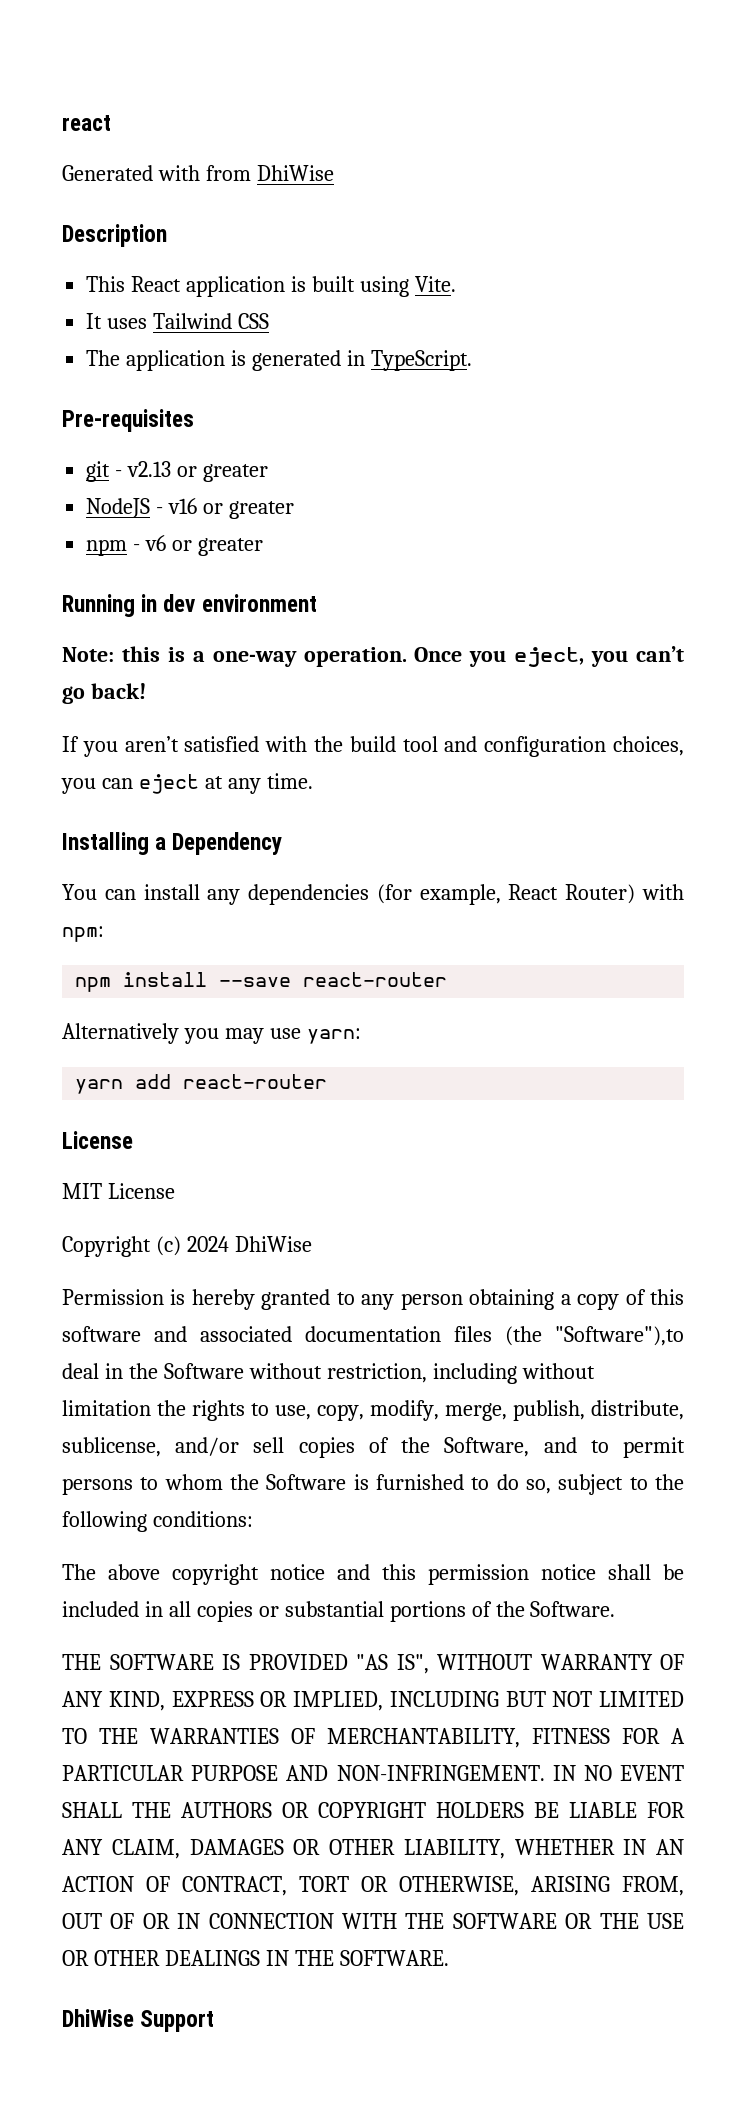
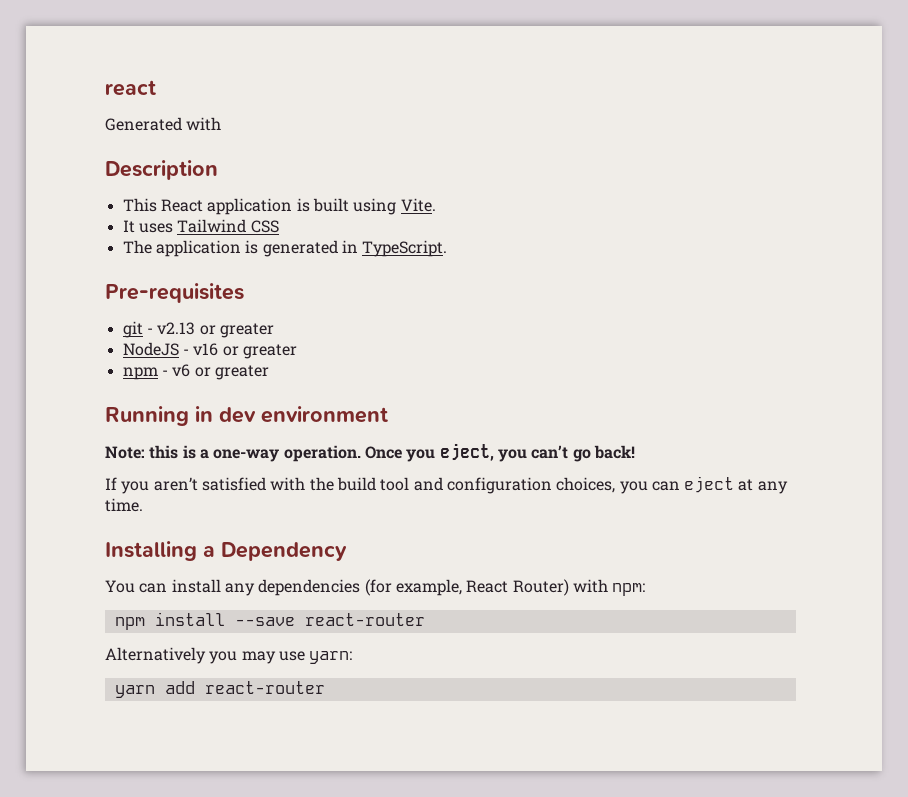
[205,165,334,181] from DhiWise -> (222, 124) none
[62,1131,133,1149] [62,1183,175,1199] [62,1236,312,1257] [62,1289,684,1310] [62,1326,684,1346] [62,1363,595,1384] [62,1400,684,1421] [62,1437,685,1458] [62,1474,684,1495] [62,1511,253,1532] [62,1564,684,1585] [62,1601,616,1622] [62,1654,684,1674] [62,1691,684,1711] [62,1728,685,1748] [62,1765,684,1781] [62,1802,685,1818] [62,1839,684,1859] [62,1876,684,1896] [62,1913,684,1929] [62,1950,449,1966] [62,2009,215,2032] // License // MIT License // Copyright (c) 2024 DhiWise // Permission is hereby granted to any person obtaining a copy of this software and associated documentation files (the "Software"),to deal in the Software without restriction, including without limitation the rights to use, copy, modify, merge, publish, distribute, sublicense, and/or sell copies of the Software, and to permit persons to whom the Software is furnished to do so, subject to the following conditions: // The above copyright notice and this permission notice shall be included in all copies or substantial portions of the Software. // THE SOFTWARE IS PROVIDED "AS IS", WITHOUT WARRANTY OF ANY KIND, EXPRESS OR IMPLIED, INCLUDING BUT NOT LIMITED TO THE WARRANTIES OF MERCHANTABILITY, FITNESS FOR A PARTICULAR PURPOSE AND NON-INFRINGEMENT. IN NO EVENT SHALL THE AUTHORS OR COPYRIGHT HOLDERS BE LIABLE FOR ANY CLAIM, DAMAGES OR OTHER LIABILITY, WHETHER IN AN ACTION OF CONTRACT, TORT OR OTHERWISE, ARISING FROM, OUT OF OR IN CONNECTION WITH THE SOFTWARE OR THE USE OR OTHER DEALINGS IN THE SOFTWARE. // DhiWise Support -> (325, 687) none

